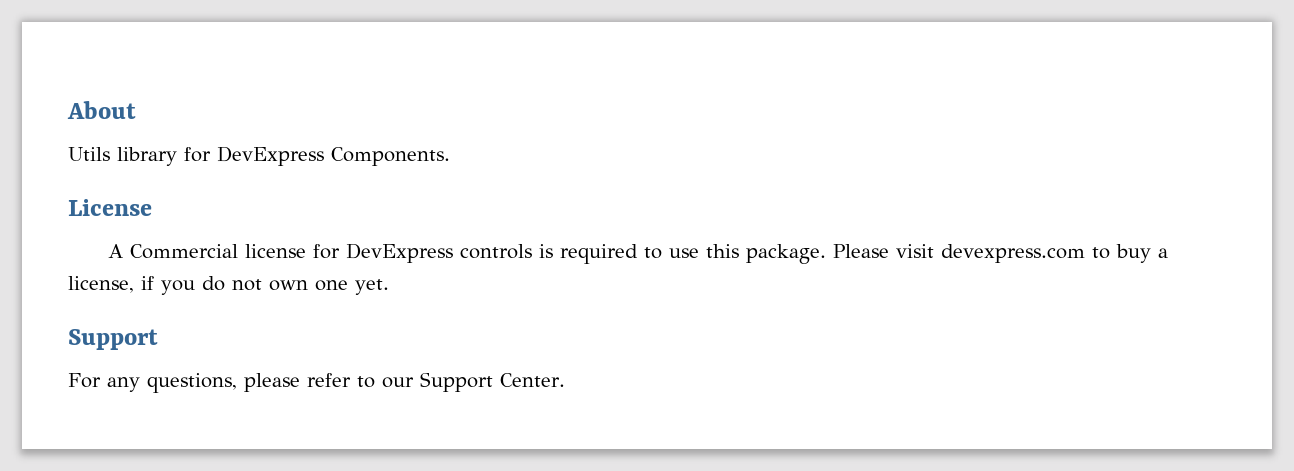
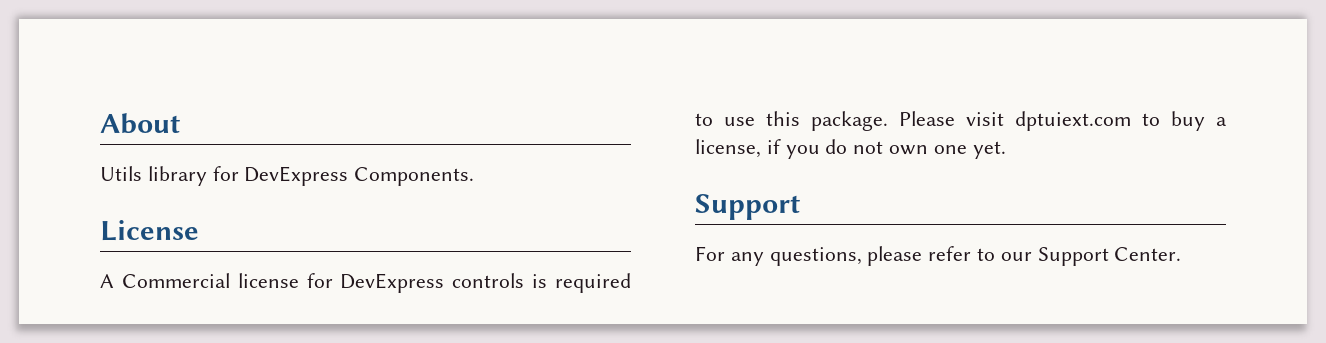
[941,244,1086,263] devexpress.com -> [1015,111,1131,131] dptuiext.com

